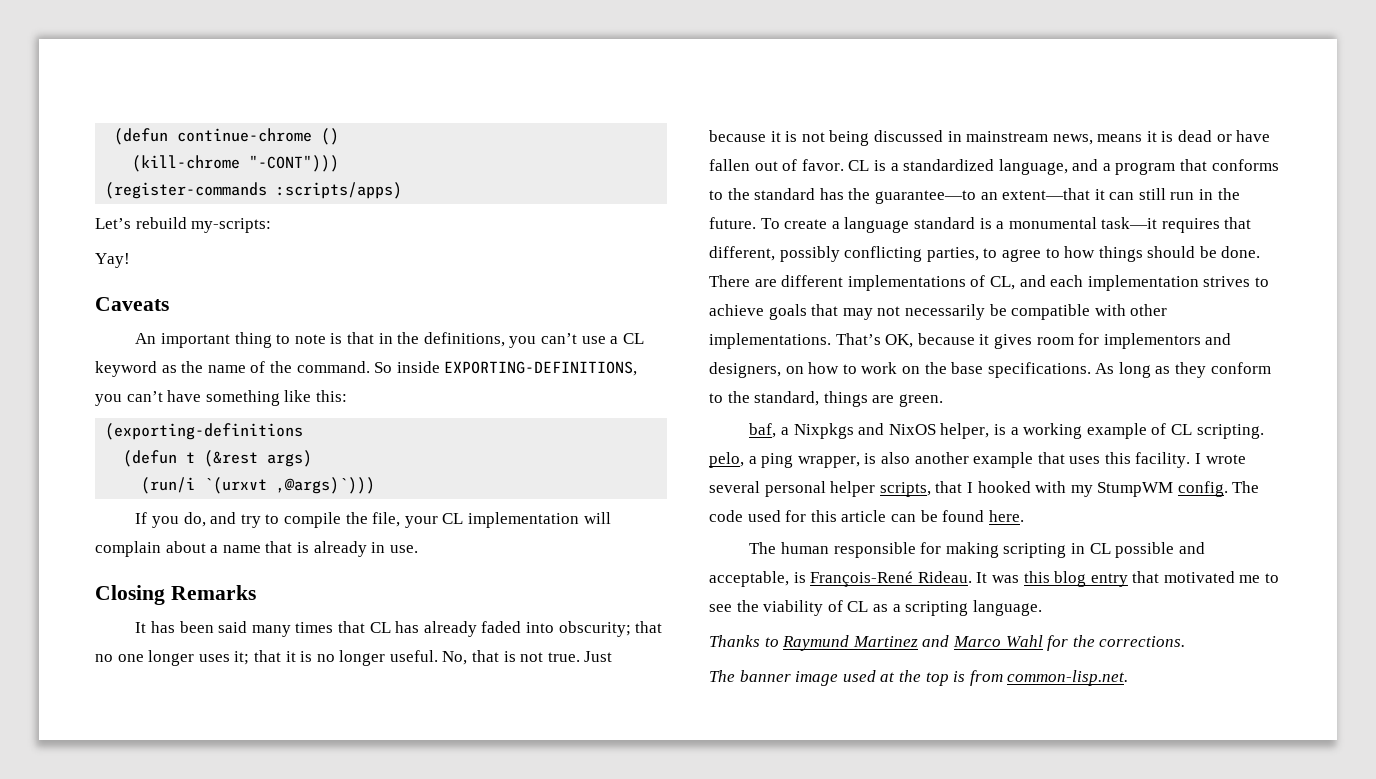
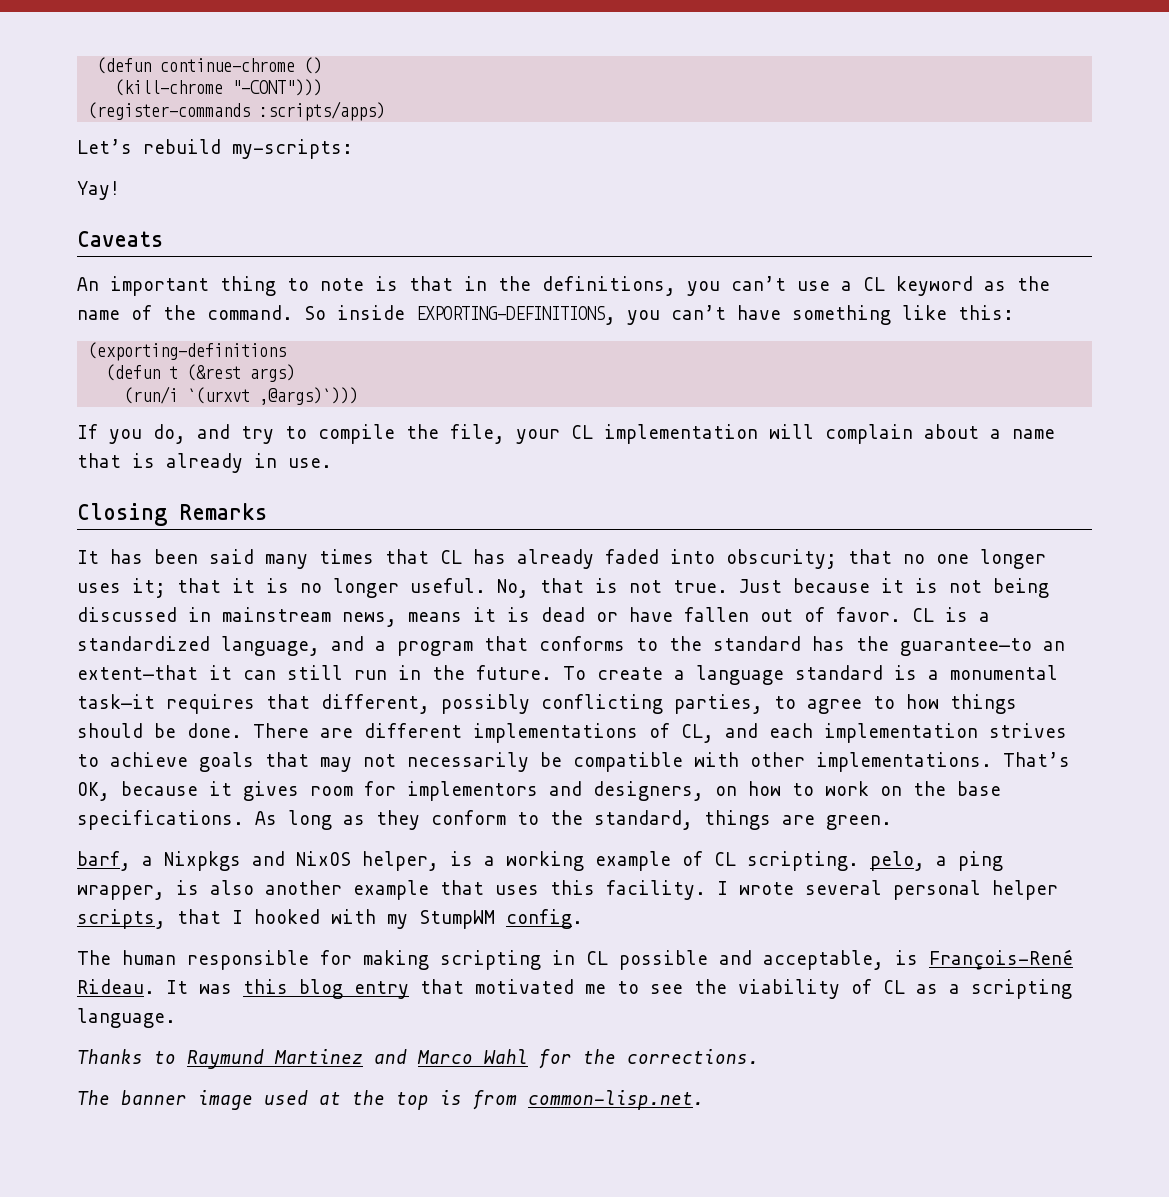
[749,423,777,438] baf, -> [77,851,131,871] barf,
[1232,481,1260,493] [709,510,1024,522] The code used for this article can be found here. -> (583, 919) none

